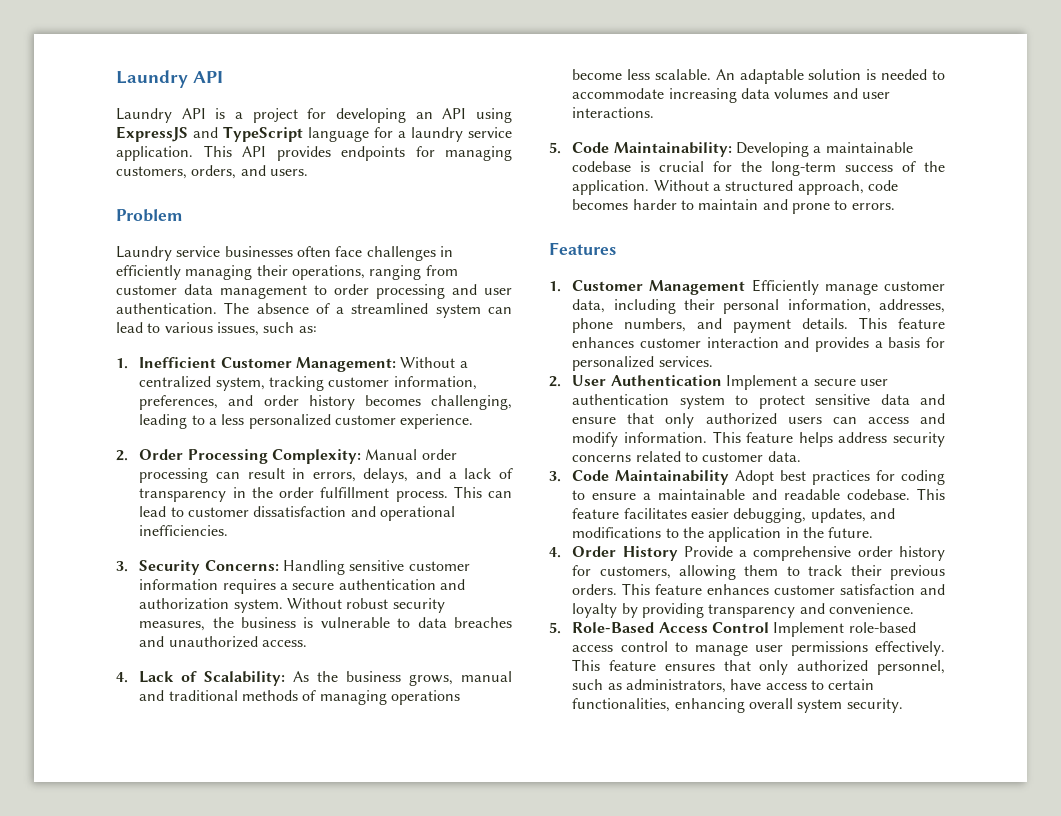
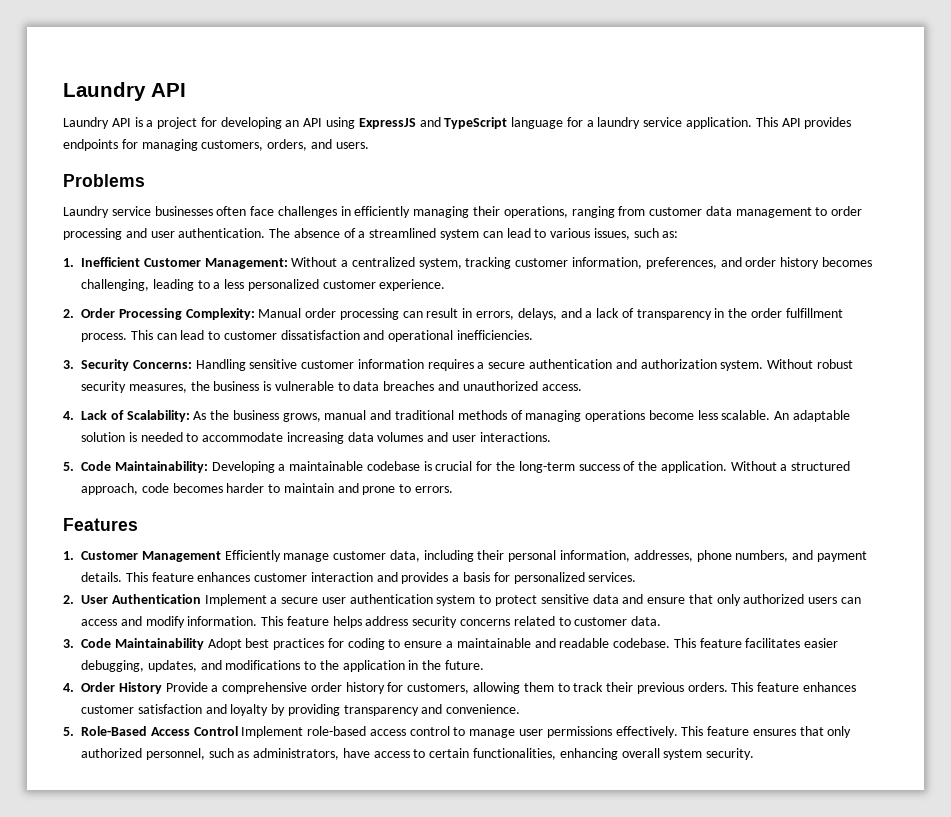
[116,209,183,222] Problem -> [63,174,145,187] Problems

